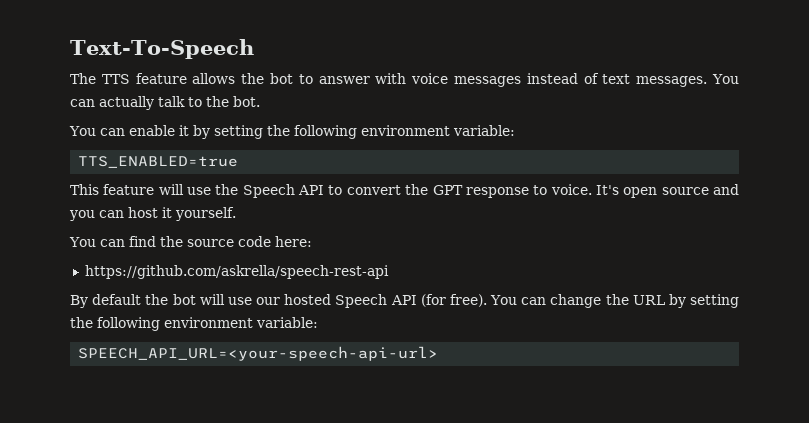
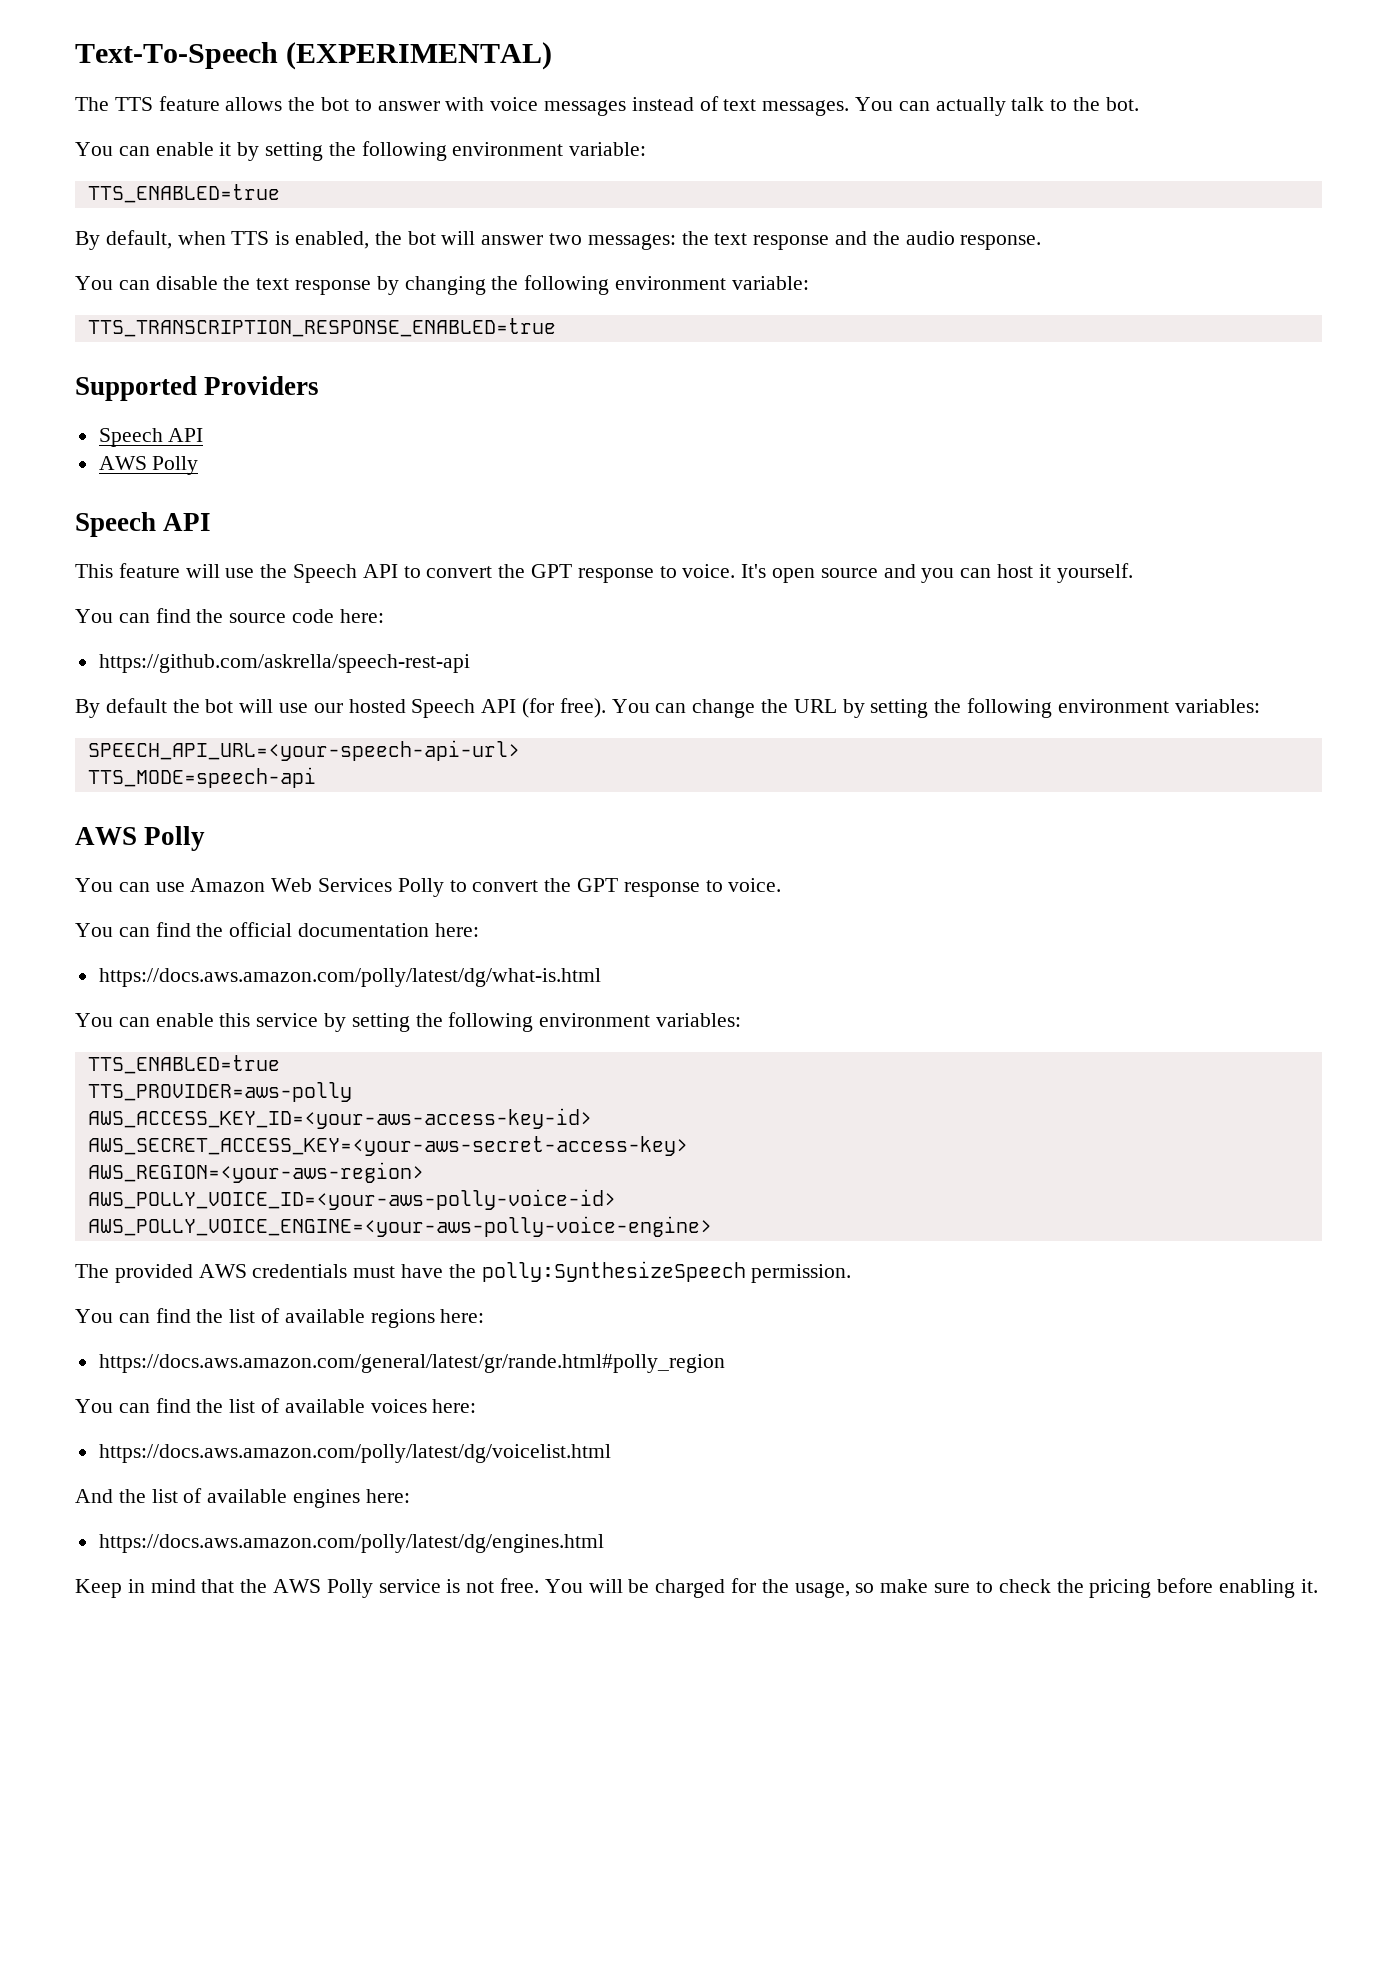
(254, 49) none -> [286,42,553,70] (EXPERIMENTAL)
(239, 162) none -> [75,230,1042,250] [75,275,809,295] [87,318,556,337] [75,376,320,401] [98,428,204,447] [98,456,199,475] [75,512,212,537] // By default, when TTS is enabled, the bot will answer two messages: the text response and the audio response. // You can disable the text response by changing the following environment variable: // TTS_TRANSCRIPTION_RESPONSE_ENABLED=true // Supported Providers // Speech API // AWS Polly // Speech API
[256,317,318,328] variable: -> [1174,699,1260,713] variables:
(439, 353) none -> [87,767,316,788] [75,826,206,851] [75,878,782,897] [75,922,479,937] [98,968,601,987] [75,1012,742,1032] [87,1055,280,1074] [87,1082,352,1102] [87,1108,592,1129] [87,1136,688,1156] [87,1162,424,1183] [87,1189,616,1210] [87,1216,712,1237] [75,1261,852,1283] [75,1308,485,1328] [98,1354,725,1373] [75,1398,477,1413] [98,1444,611,1463] [75,1488,410,1508] [98,1534,604,1553] [75,1578,1318,1598] // TTS_MODE=speech-api // AWS Polly // You can use Amazon Web Services Polly to convert the GPT response to voice. // You can find the official documentation here: // https://docs.aws.amazon.com/polly/latest/dg/what-is.html // You can enable this service by setting the following environment variables: // TTS_ENABLED=true // TTS_PROVIDER=aws-polly // AWS_ACCESS_KEY_ID=<your-aws-access-key-id> // AWS_SECRET_ACCESS_KEY=<your-aws-secret-access-key> // AWS_REGION=<your-aws-region> // AWS_POLLY_VOICE_ID=<your-aws-polly-voice-id> // AWS_POLLY_VOICE_ENGINE=<your-aws-polly-voice-engine> // The provided AWS credentials must have the polly:SynthesizeSpeech permission. // You can find the list of available regions here: // https://docs.aws.amazon.com/general/latest/gr/rande.html#polly_region // You can find the list of available voices here: // https://docs.aws.amazon.com/polly/latest/dg/voicelist.html // And the list of available engines here: // https://docs.aws.amazon.com/polly/latest/dg/engines.html // Keep in mind that the AWS Polly service is not free. You will be charged for the usage, so make sure to check the pricing before enabling it.

